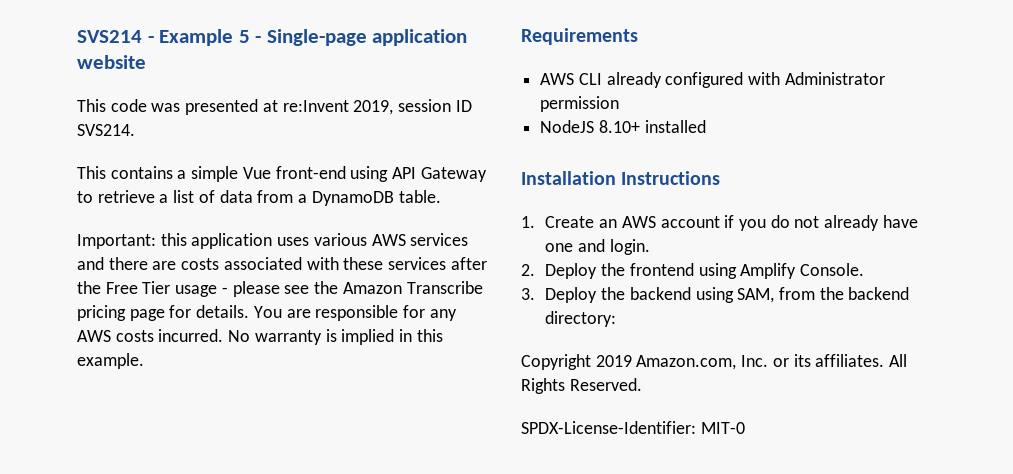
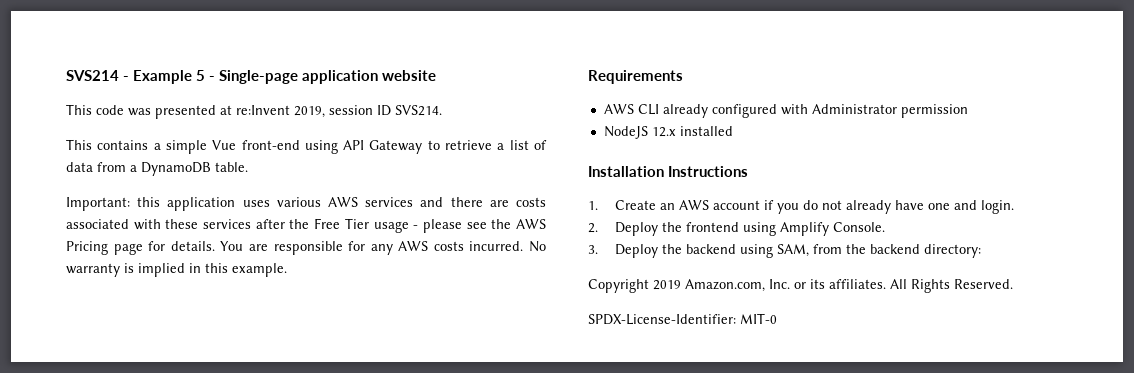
[342,281,483,294] [77,305,126,321] Amazon Transcribe pricing -> [515,219,546,229] [66,241,108,255] AWS Pricing
[598,120,640,133] 8.10+ -> [651,127,676,137] 12.x

